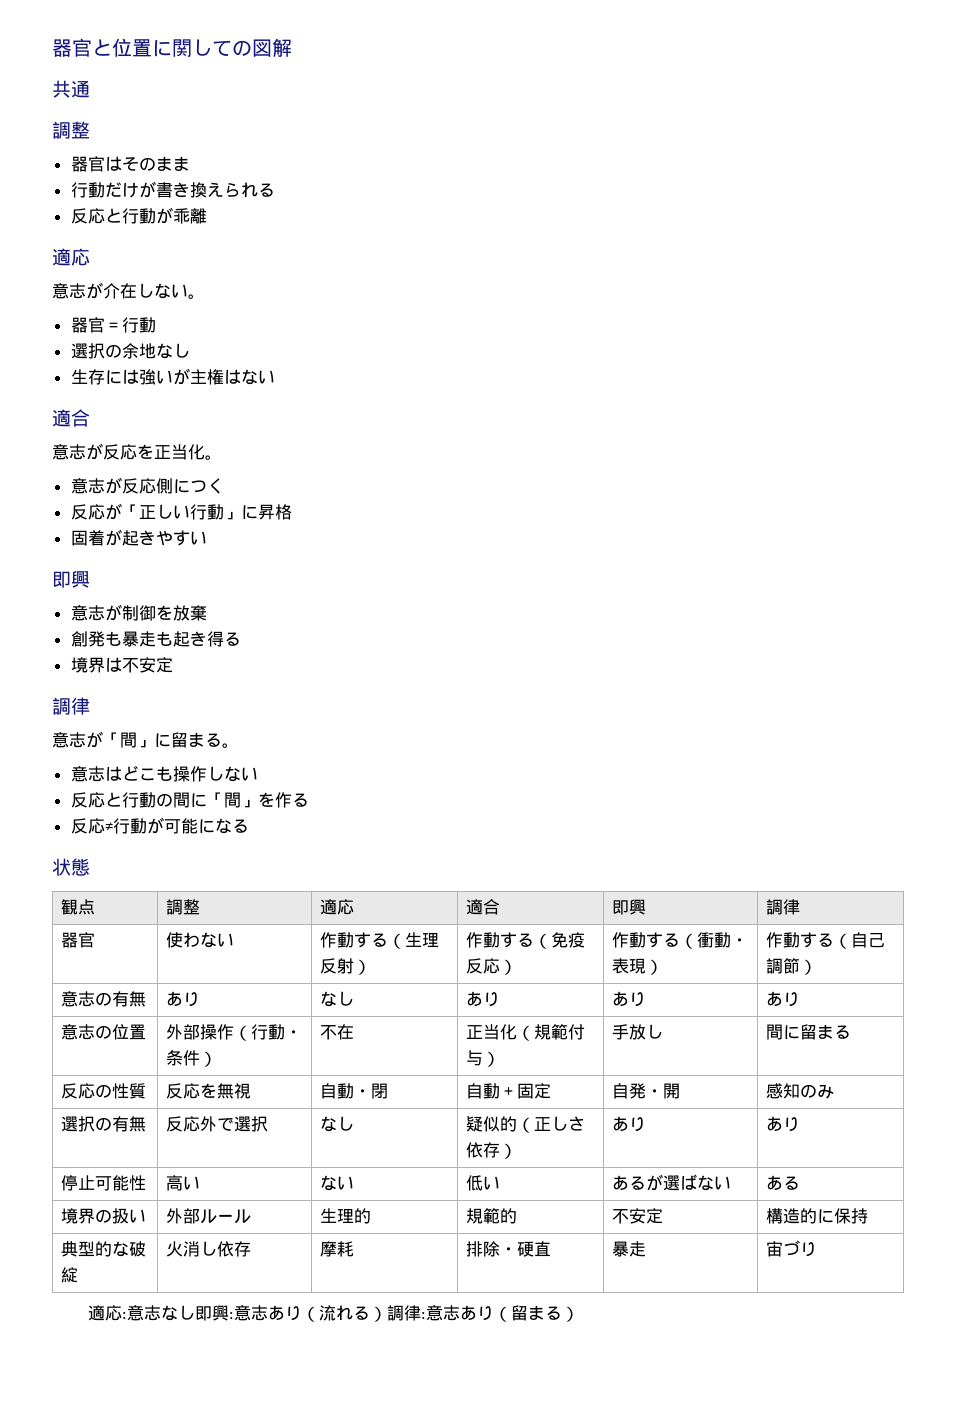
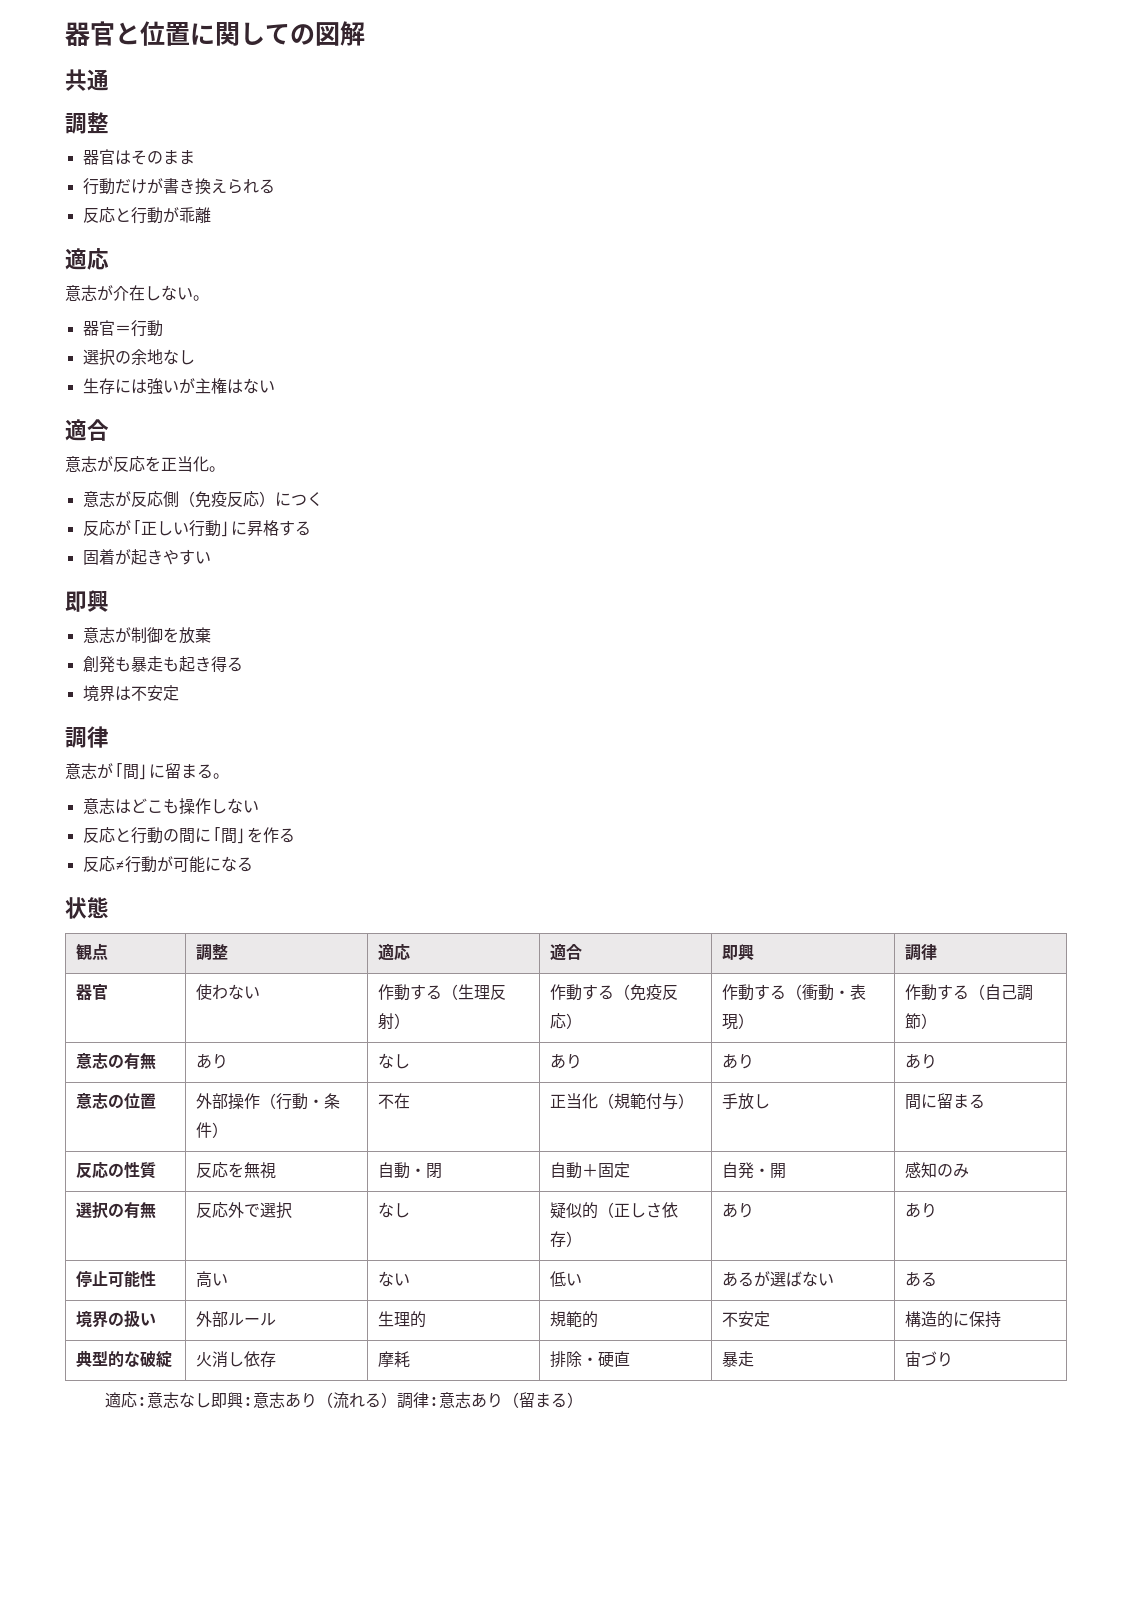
(173, 486) none -> [178,491,275,508] （免疫反応）
(292, 512) none -> [278,520,311,536] する

